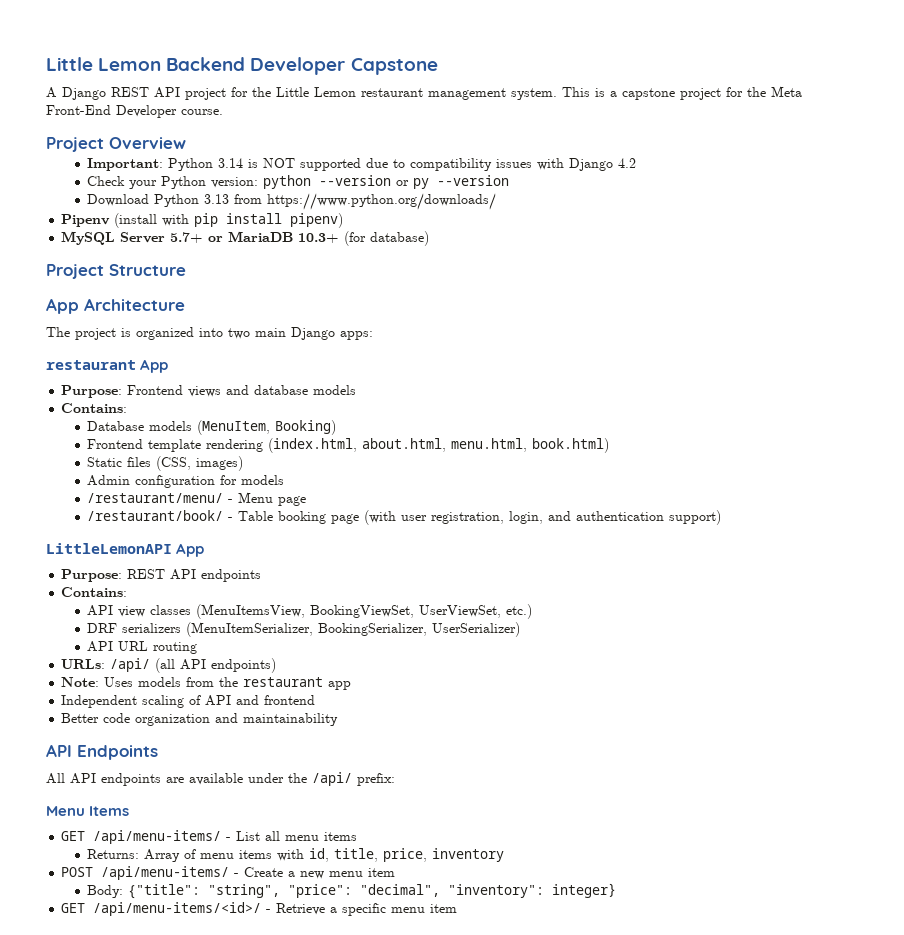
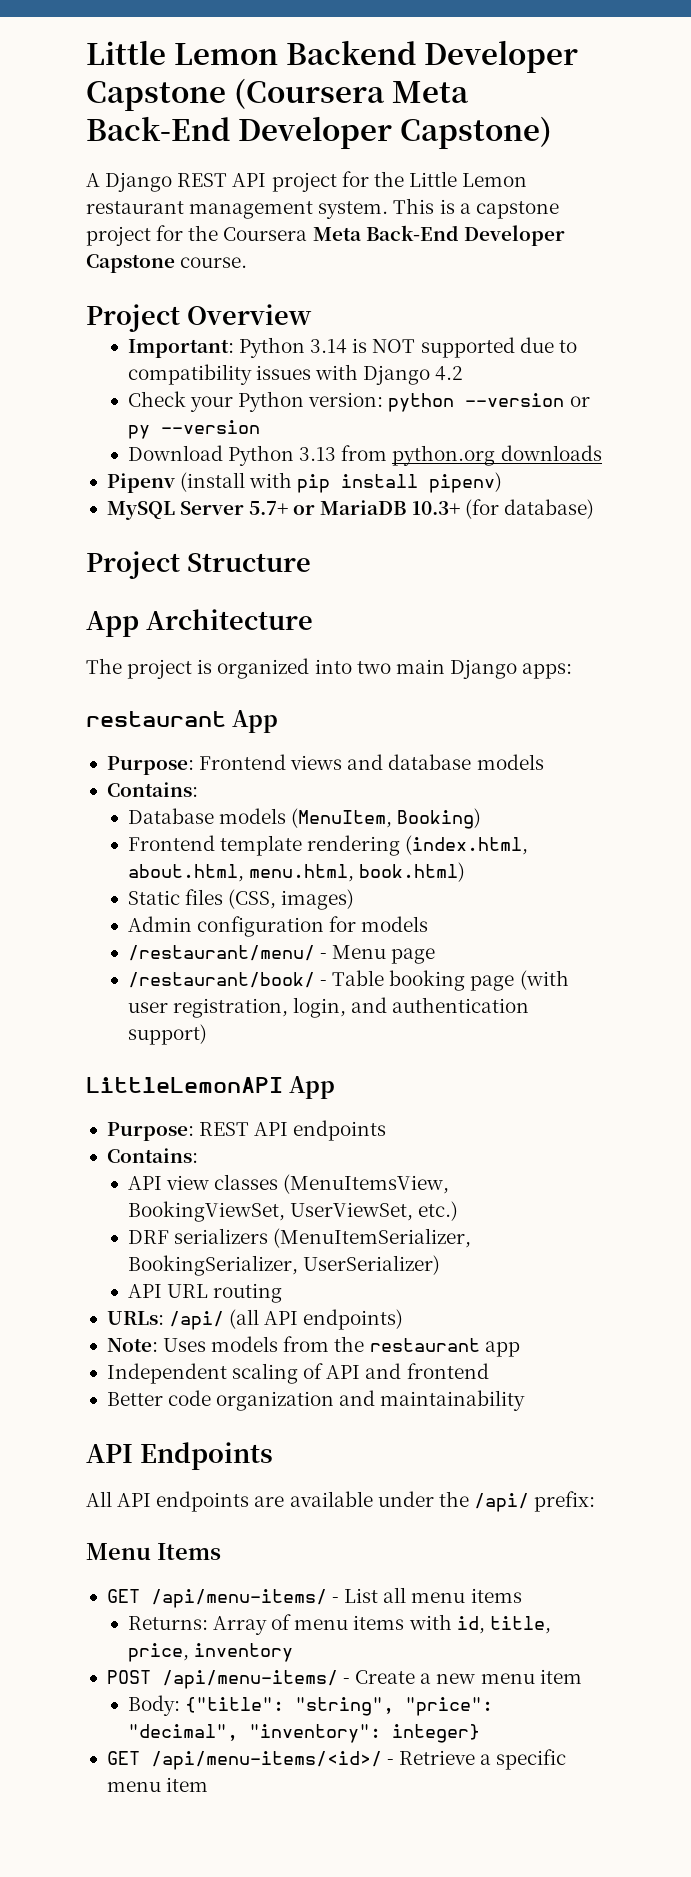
(438, 66) none -> [233,78,469,109] [86,116,552,149] (Coursera Meta Back-End Developer Capstone)
[771,86,802,97] [46,105,177,118] Meta Front-End Developer -> [223,225,565,246] [86,254,175,273] Coursera Meta Back-End Developer Capstone
[267,193,497,210] https://www.python.org/downloads/ -> [392,445,602,466] python.org downloads

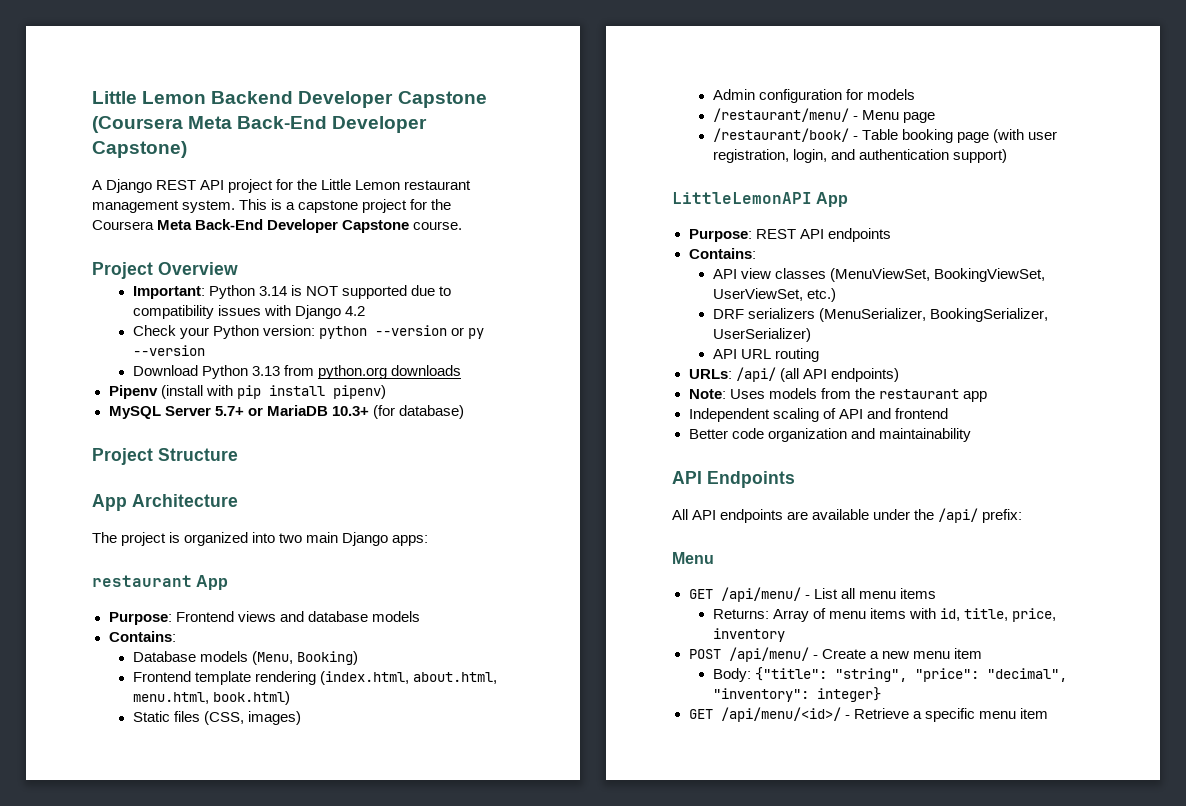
[291,808,393,828] (MenuItem, -> [251,651,293,665] (Menu,
[283,1174,450,1194] (MenuItemsView, -> [829,268,930,282] (MenuViewSet,
[273,1228,472,1248] (MenuItemSerializer, -> [818,308,926,322] (MenuSerializer,
[157,1543,221,1560] [106,1589,327,1608] Items // GET /api/menu-items/ -> [688,587,801,602] // GET /api/menu/
[161,1670,338,1689] /api/menu-items/ -> [728,647,809,662] /api/menu/
[150,1751,382,1770] /api/menu-items/<id>/ -> [720,707,841,722] /api/menu/<id>/

